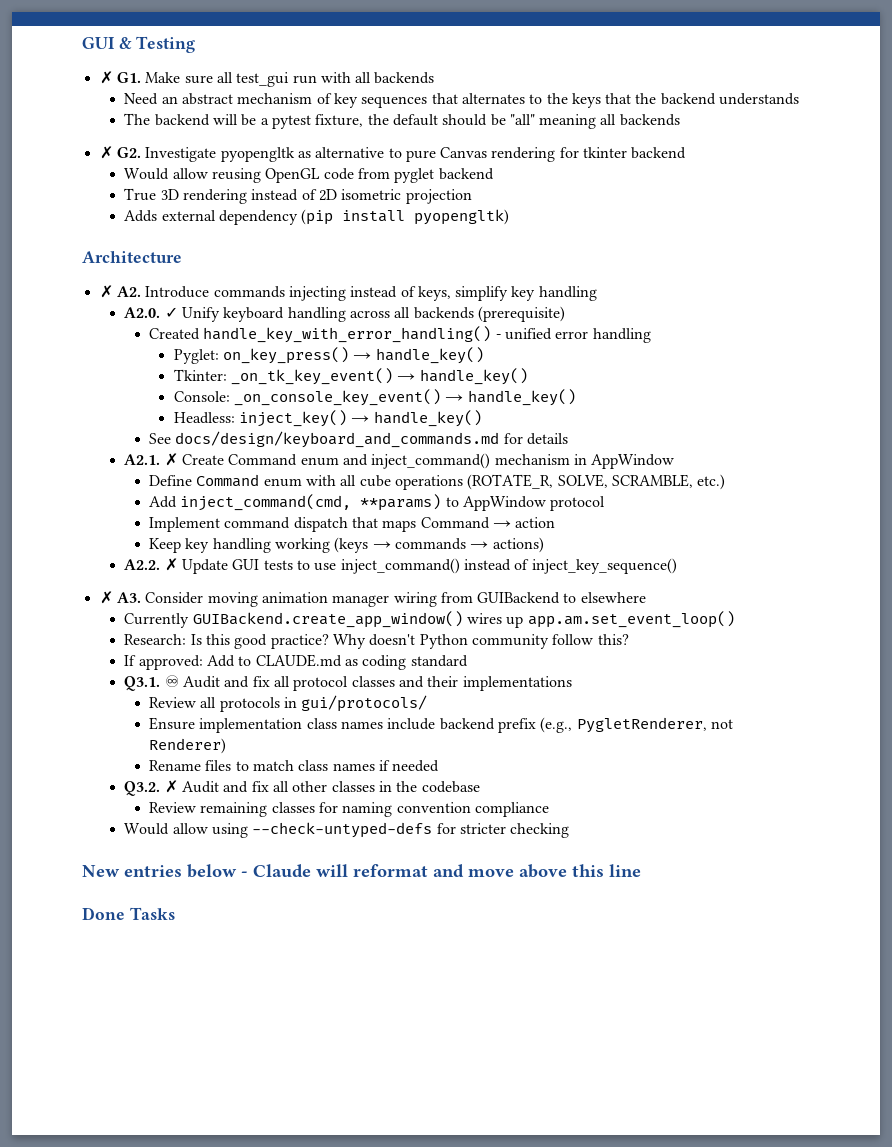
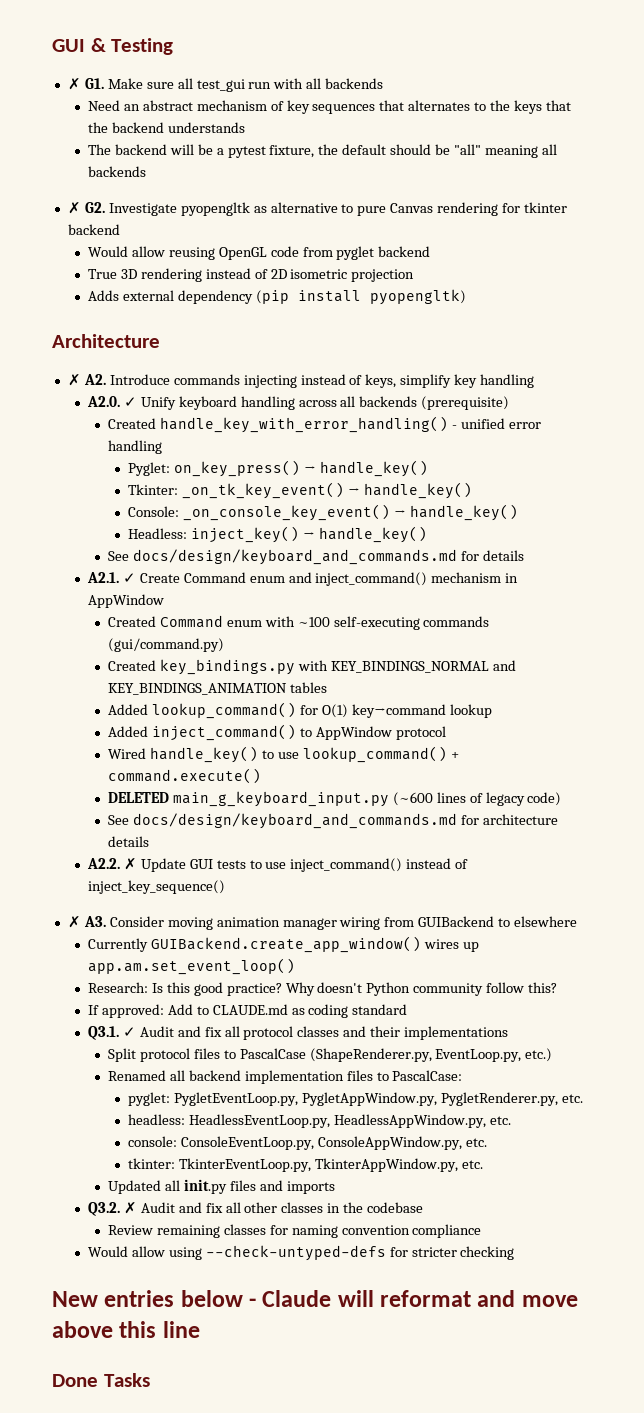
[164,453,178,466] ✗ -> [122,573,136,583] ✓
[149,475,193,486] Define -> [107,616,156,627] Created
[340,474,726,490] [149,494,606,511] [149,517,556,532] [149,537,544,553] all cube operations (ROTATE_R, SOLVE, SCRAMBLE, etc.) // Add inject_command(cmd, **params) to AppWindow protocol // Implement command dispatch that maps Command → action // Keep key handling working (keys → commands → actions) -> [297,616,490,630] [107,638,224,652] [107,659,516,675] [107,682,327,695] [107,702,492,719] [107,724,446,741] [107,746,459,763] [107,768,261,784] [107,791,562,807] [107,813,558,829] [107,836,149,847] ~100 self-executing commands (gui/command.py) // Created key_bindings.py with KEY_BINDINGS_NORMAL and KEY_BINDINGS_ANIMATION tables // Added lookup_command() for O(1) key→command lookup // Added inject_command() to AppWindow protocol // Wired handle_key() to use lookup_command() + command.execute() // DELETED main_g_keyboard_input.py (~600 lines of legacy code) // See docs/design/keyboard_and_commands.md for architecture details
[164,675,179,687] ♾ -> [122,1027,136,1037] ✓
[149,695,428,712] [149,717,733,733] [149,738,227,754] [149,760,440,772] Review all protocols in gui/protocols/ // Ensure implementation class names include backend prefix (e.g., PygletRenderer, not Renderer) // Rename files to match class names if needed -> [107,1048,553,1062] [107,1070,463,1084] [127,1092,583,1106] [127,1114,511,1128] [127,1136,487,1150] [127,1158,483,1172] [107,1179,335,1194] Split protocol files to PascalCase (ShapeRenderer.py, EventLoop.py, etc.) // Renamed all backend implementation files to PascalCase: // pyglet: PygletEventLoop.py, PygletAppWindow.py, PygletRenderer.py, etc. // headless: HeadlessEventLoop.py, HeadlessAppWindow.py, etc. // console: ConsoleEventLoop.py, ConsoleAppWindow.py, etc. // tkinter: TkinterEventLoop.py, TkinterAppWindow.py, etc. // Updated all init.py files and imports

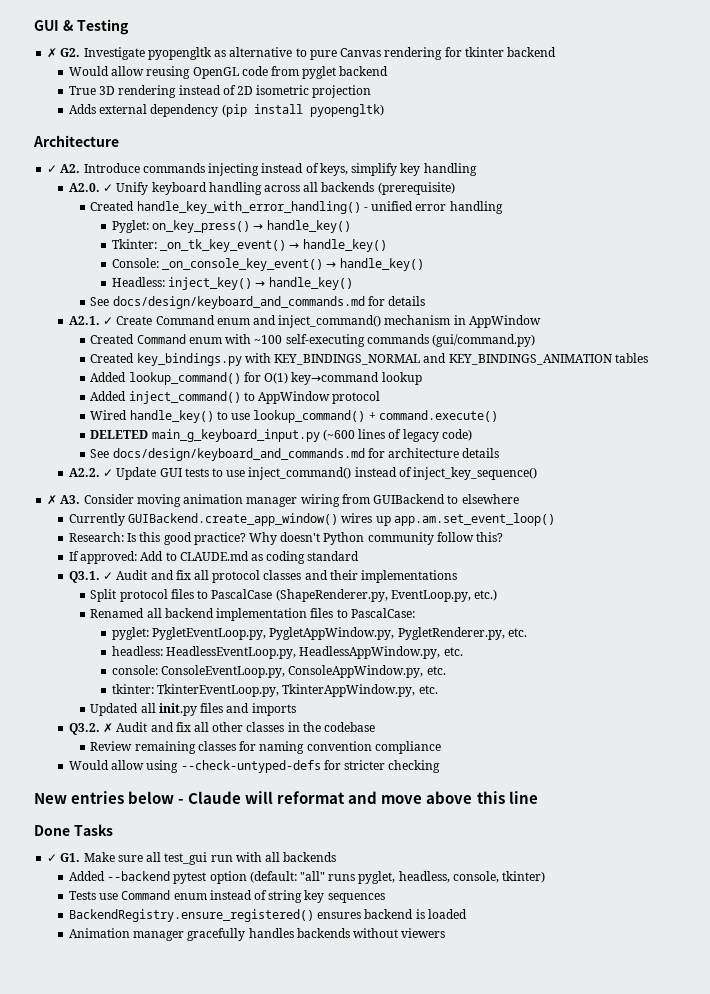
[67,78,384,92] [87,100,571,114] [87,122,245,133] [87,144,557,158] [87,166,146,177] // ✗ G1. Make sure all test_gui run with all backends // Need an abstract mechanism of key sequences that alternates to the keys that the backend understands // The backend will be a pytest fixture, the default should be "all" meaning all backends -> (129, 27) none
[67,374,81,386] ✗ -> [47,165,58,173] ✓
[123,858,137,870] ✗ -> [103,469,114,477] ✓
(150, 1380) none -> [47,852,337,865] [68,871,546,884] [68,890,385,903] [68,909,467,922] [68,928,446,941] // ✓ G1. Make sure all test_gui run with all backends // Added --backend pytest option (default: "all" runs pyglet, headless, console, tkinter) // Tests use Command enum instead of string key sequences // BackendRegistry.ensure_registered() ensures backend is loaded // Animation manager gracefully handles backends without viewers

